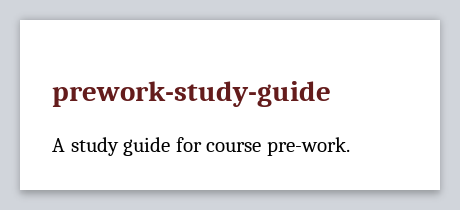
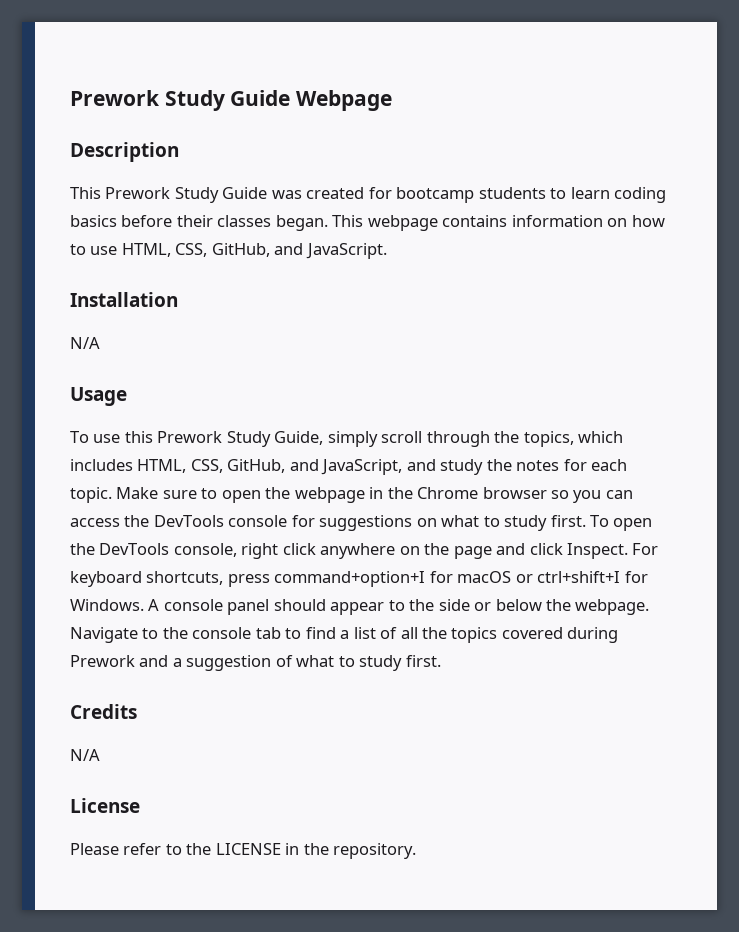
[52,81,331,107] [52,137,350,156] prework-study-guide // A study guide for course pre-work. -> [70,90,393,111] [70,142,179,162] [70,187,667,203] [70,215,665,231] [70,243,387,259] [70,292,178,307] [70,337,100,349] [70,387,127,406] [70,431,624,447] [70,459,628,475] [70,487,633,503] [70,515,653,531] [70,543,659,559] [70,571,648,587] [70,599,650,615] [70,627,619,643] [70,655,441,671] [70,704,137,719] [70,749,100,761] [70,798,140,813] [70,843,417,859] Prework Study Guide Webpage // Description // This Prework Study Guide was created for bootcamp students to learn coding basics before their classes began. This webpage contains information on how to use HTML, CSS, GitHub, and JavaScript. // Installation // N/A // Usage // To use this Prework Study Guide, simply scroll through the topics, which includes HTML, CSS, GitHub, and JavaScript, and study the notes for each topic. Make sure to open the webpage in the Chrome browser so you can access the DevTools console for suggestions on what to study first. To open the DevTools console, right click anywhere on the page and click Inspect. For keyboard shortcuts, press command+option+I for macOS or ctrl+shift+I for Windows. A console panel should appear to the side or below the webpage. Navigate to the console tab to find a list of all the topics covered during Prework and a suggestion of what to study first. // Credits // N/A // License // Please refer to the LICENSE in the repository.

